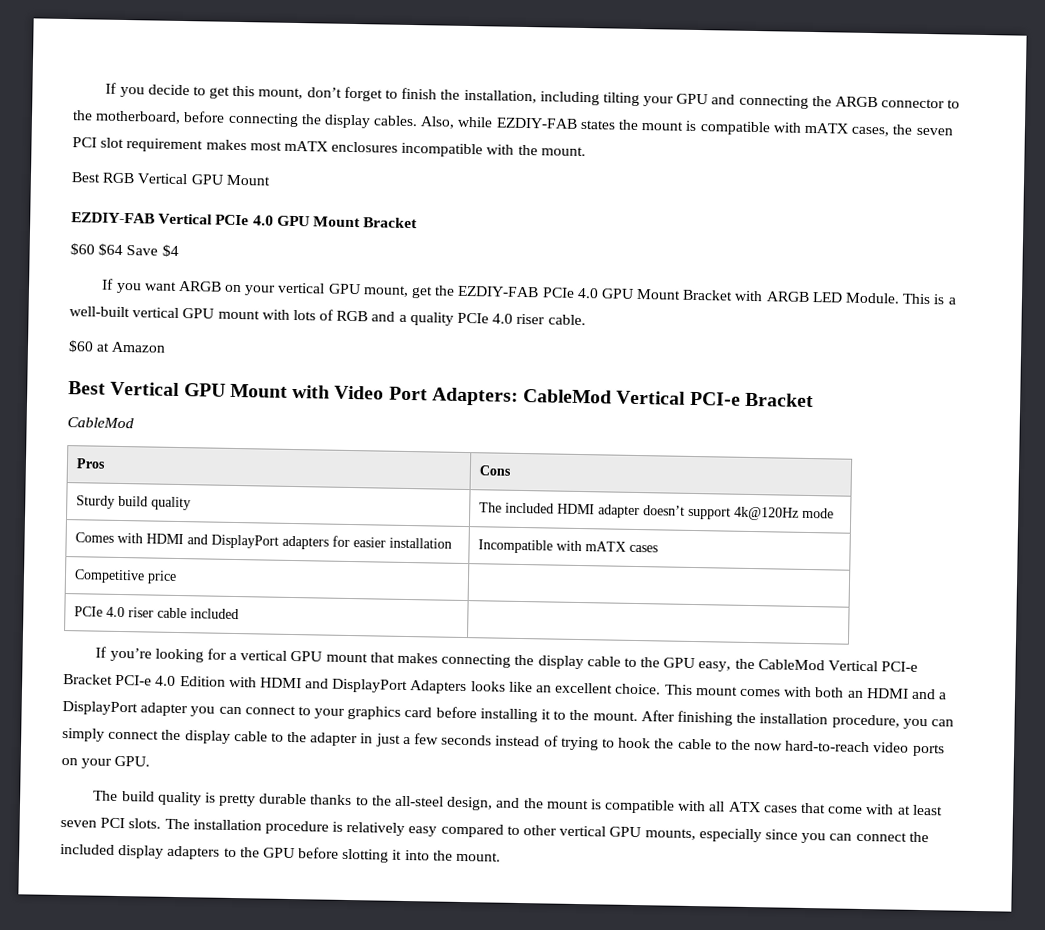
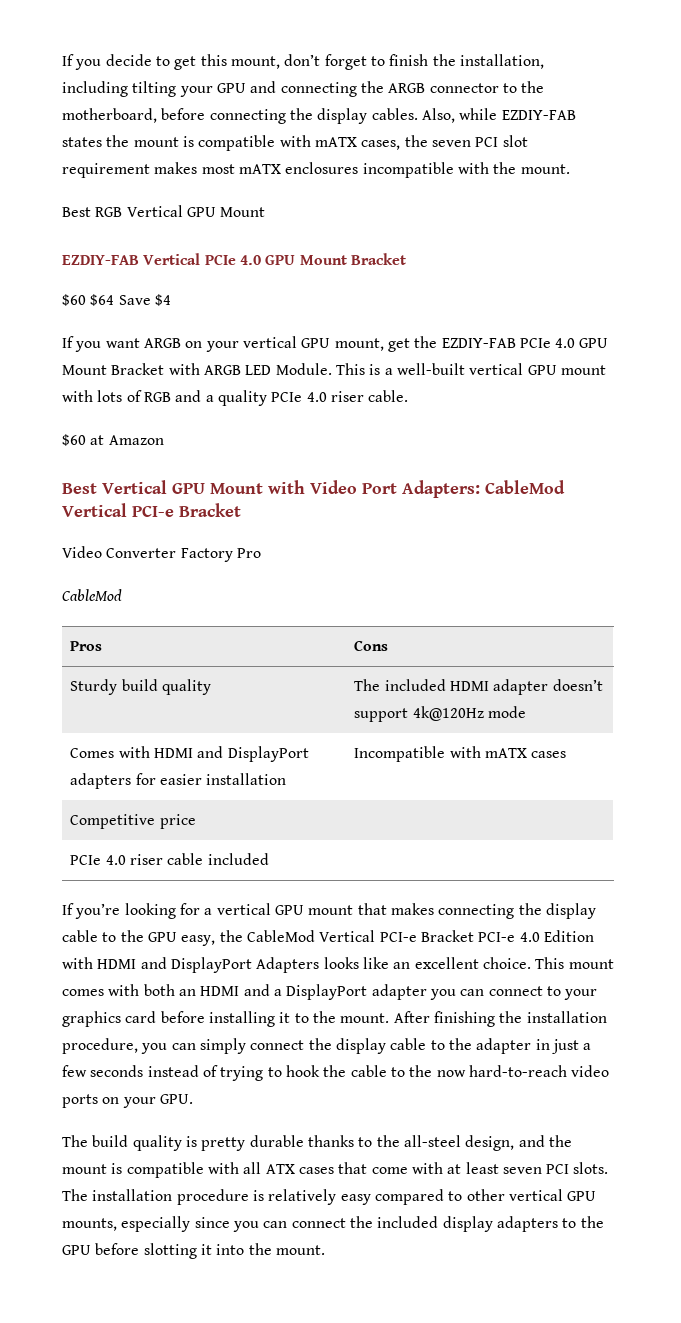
(814, 400) none -> [62,546,261,562] // Video Converter Factory Pro

